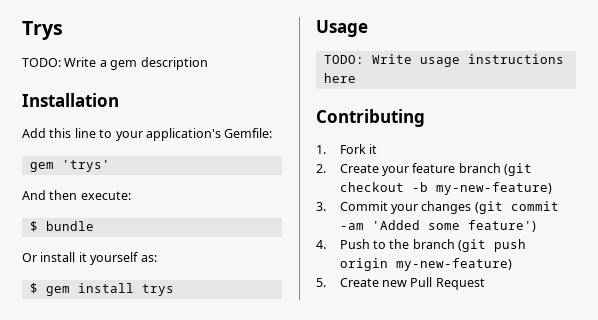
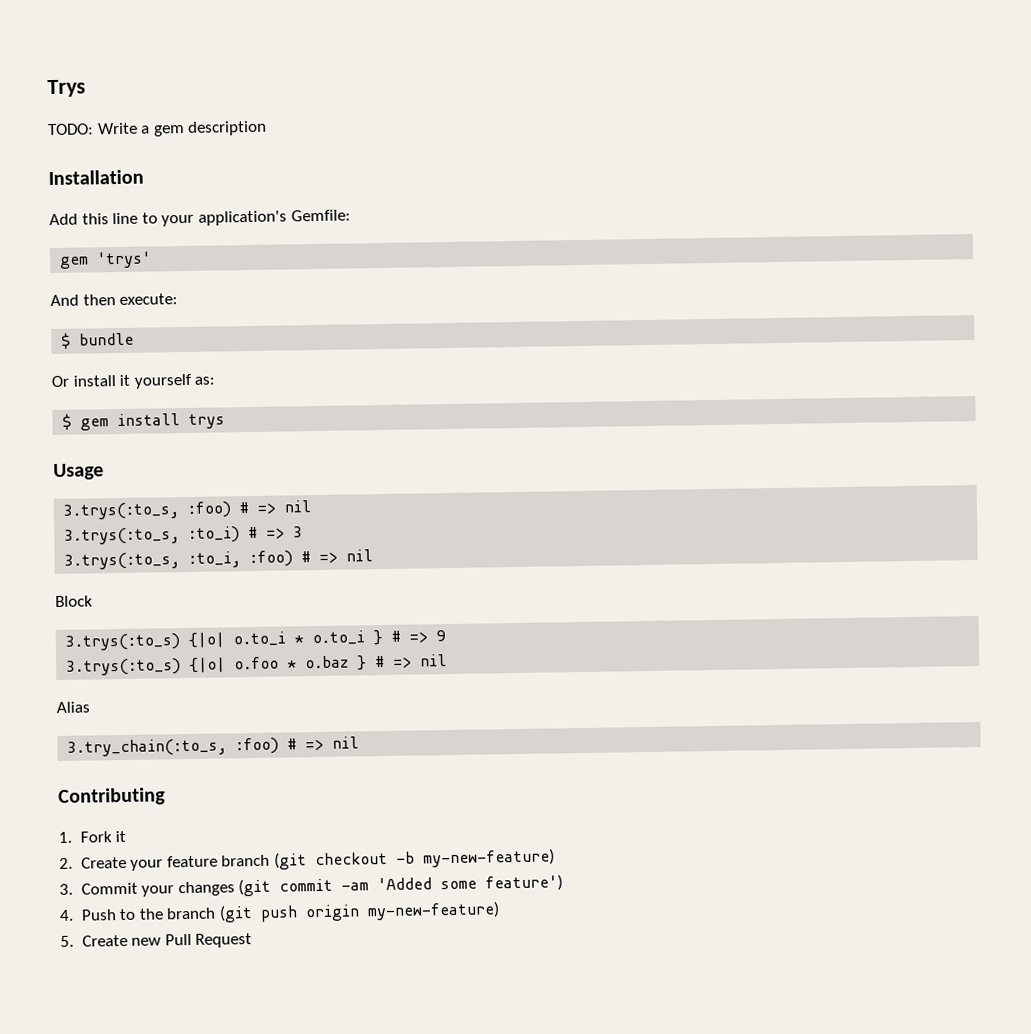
[323,54,564,67] [323,73,356,83] TODO: Write usage instructions here -> [63,500,312,520] [64,526,304,545] [64,549,374,570] [55,595,93,607] [65,630,447,651] [66,654,448,676] [56,701,90,713] [67,736,360,757] 3.trys(:to_s, :foo) # => nil // 3.trys(:to_s, :to_i) # => 3 // 3.trys(:to_s, :to_i, :foo) # => nil // Block // 3.trys(:to_s) {|o| o.to_i * o.to_i } # => 9 // 3.trys(:to_s) {|o| o.foo * o.baz } # => nil // Alias // 3.try_chain(:to_s, :foo) # => nil

